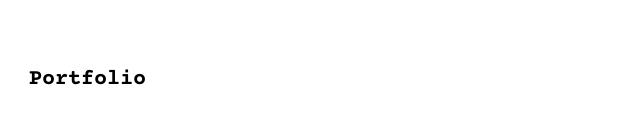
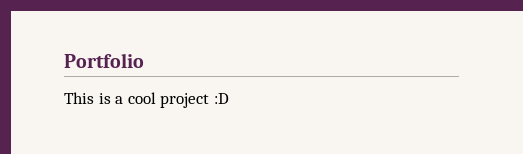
(146, 77) none -> [64,92,229,108] // This is a cool project :D

